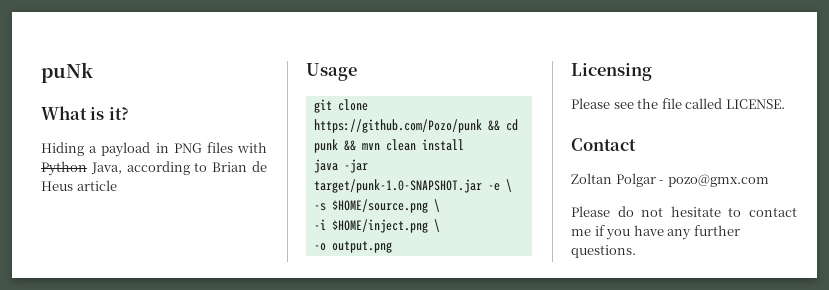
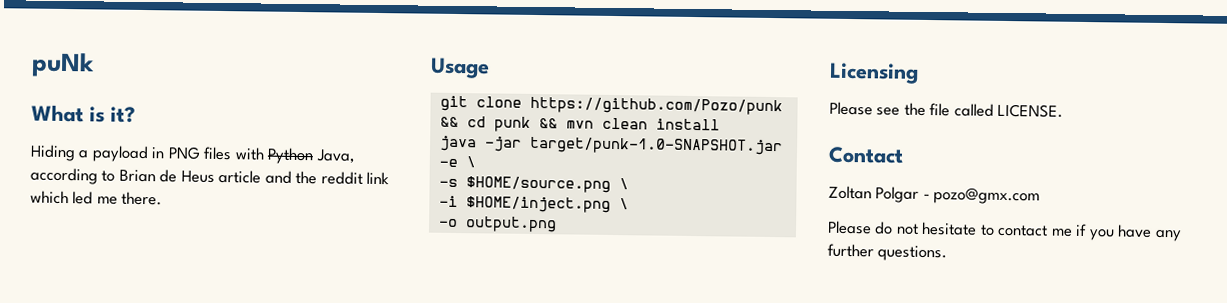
(117, 185) none -> [264,170,390,185] [30,190,163,206] and the reddit link which led me there.

